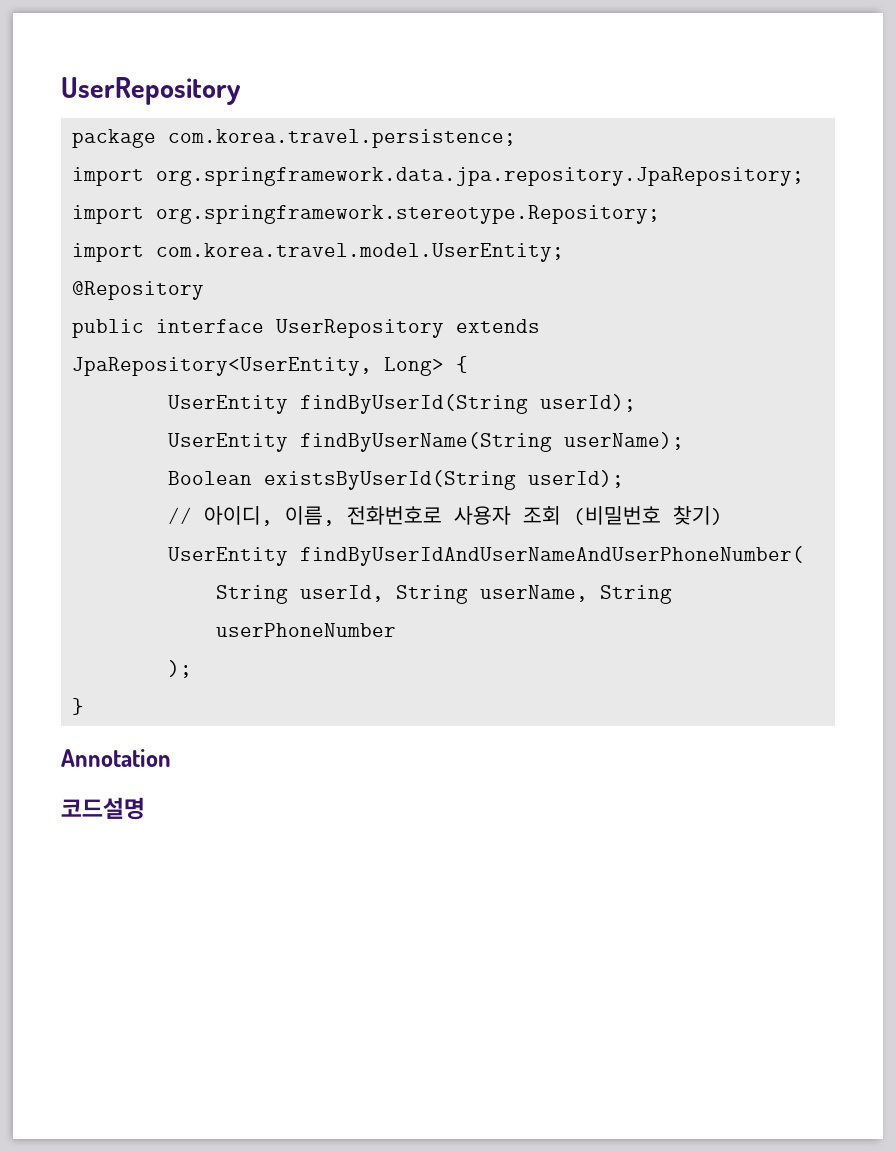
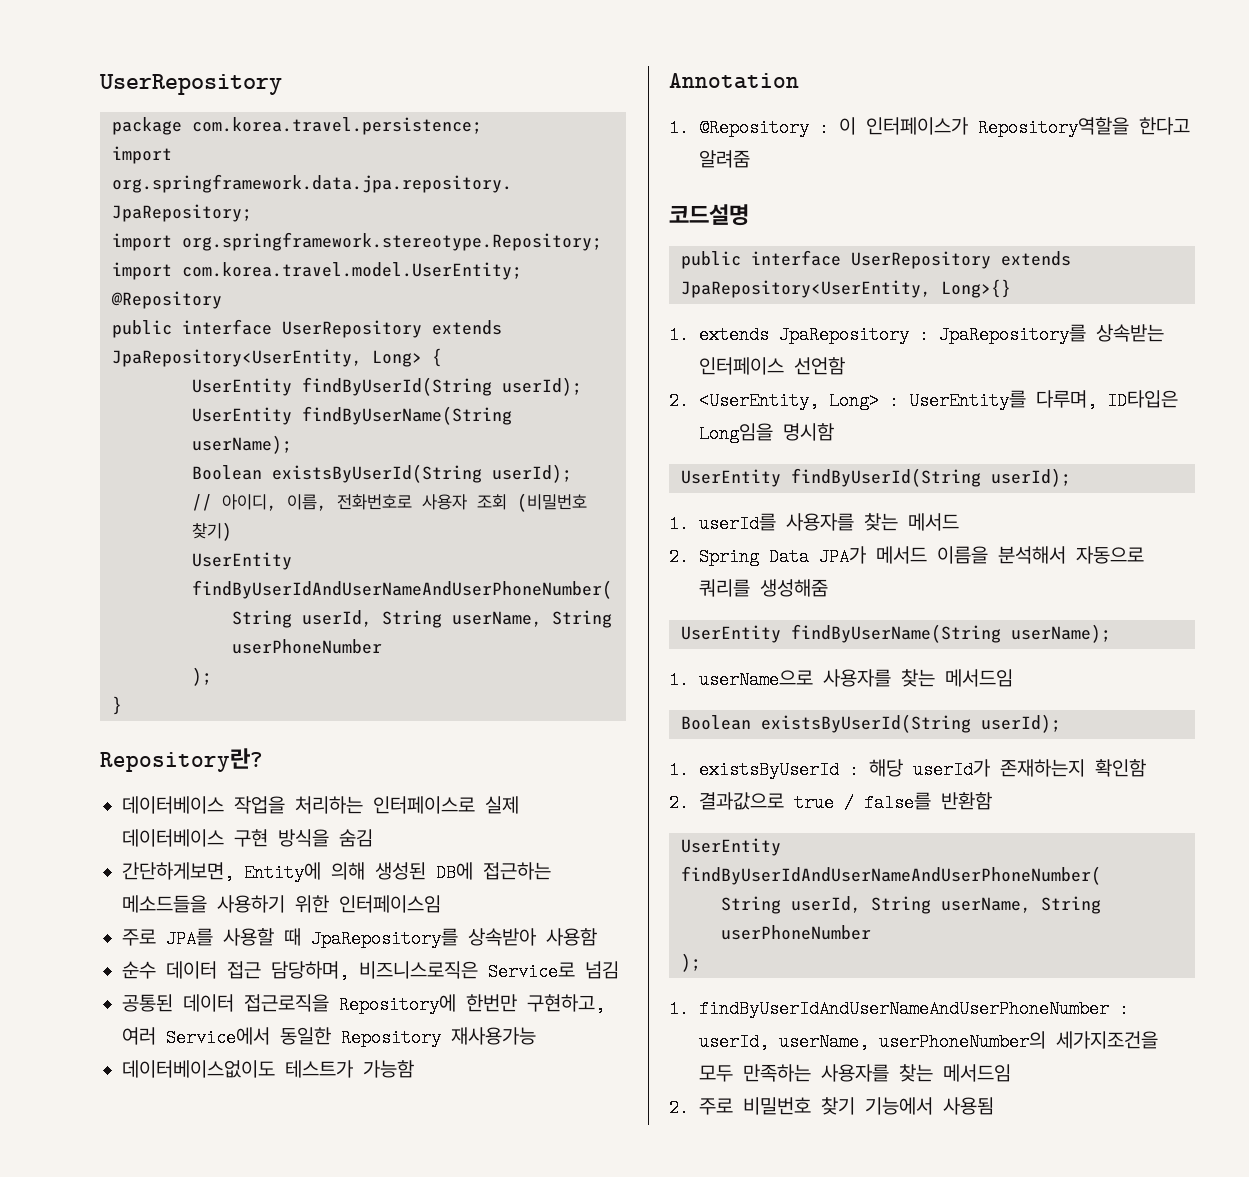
[61,749,171,767] [61,797,145,820] Annotation // 코드설명 -> [100,748,263,772] [122,796,519,814] [122,829,373,847] [122,862,551,882] [122,895,441,913] [122,928,597,948] [122,961,619,981] [122,994,605,1014] [122,1027,536,1047] [122,1060,414,1078] [669,73,799,89] [669,117,1190,137] [699,150,750,168] [669,204,749,226] [681,250,1071,269] [681,279,1011,298] [669,324,1164,344] [699,357,845,375] [669,390,1178,410] [699,423,834,443] [681,468,1071,487] [669,513,959,533] [669,546,1144,566] [699,579,828,597] [681,624,1111,643] [669,669,1013,689] [681,714,1061,733] [669,759,1146,779] [669,792,992,812] [681,838,781,856] [681,866,1101,885] [721,896,1101,914] [721,925,871,940] [681,953,701,972] [669,1000,1129,1018] [699,1031,1158,1051] [699,1064,1011,1082] [669,1097,994,1117] Repository란? // 데이터베이스 작업을 처리하는 인터페이스로 실제 데이터베이스 구현 방식을 숨김 // 간단하게보면, Entity에 의해 생성된 DB에 접근하는 메소드들을 사용하기 위한 인터페이스임 // 주로 JPA를 사용할 때 JpaRepository를 상속받아 사용함 // 순수 데이터 접근 담당하며, 비즈니스로직은 Service로 넘김 // 공통된 데이터 접근로직을 Repository에 한번만 구현하고, 여러 Service에서 동일한 Repository 재사용가능 // 데이터베이스없이도 테스트가 가능함 // Annotation // 1. @Repository : 이 인터페이스가 Repository역할을 한다고 알려줌 // 코드설명 // public interface UserRepository extends JpaRepository<UserEntity, Long>{} // 1. extends JpaRepository : JpaRepository를 상속받는 인터페이스 선언함 // 2. <UserEntity, Long> : UserEntity를 다루며, ID타입은 Long임을 명시함 // UserEntity findByUserId(String userId); // 1. userId를 사용자를 찾는 메서드 // 2. Spring Data JPA가 메서드 이름을 분석해서 자동으로 쿼리를 생성해줌 // UserEntity findByUserName(String userName); // 1. userName으로 사용자를 찾는 메서드임 // Boolean existsByUserId(String userId); // 1. existsByUserId : 해당 userId가 존재하는지 확인함 // 2. 결과값으로 true / false를 반환함 // UserEntity findByUserIdAndUserNameAndUserPhoneNumber( // String userId, String userName, String userPhoneNumber // ); // 1. findByUserIdAndUserNameAndUserPhoneNumber : userId, userName, userPhoneNumber의 세가지조건을 모두 만족하는 사용자를 찾는 메서드임 // 2. 주로 비밀번호 찾기 기능에서 사용됨

